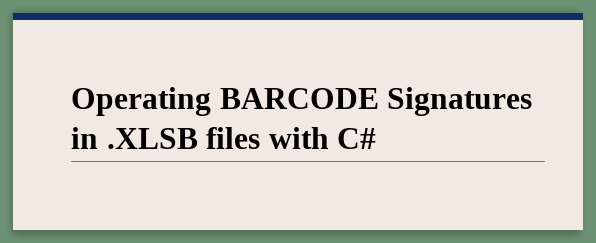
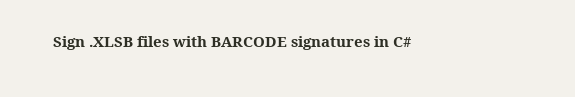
[71,87,533,116] [71,127,329,149] Operating BARCODE Signatures in .XLSB files with -> [53,36,390,50] Sign .XLSB files with BARCODE signatures in

